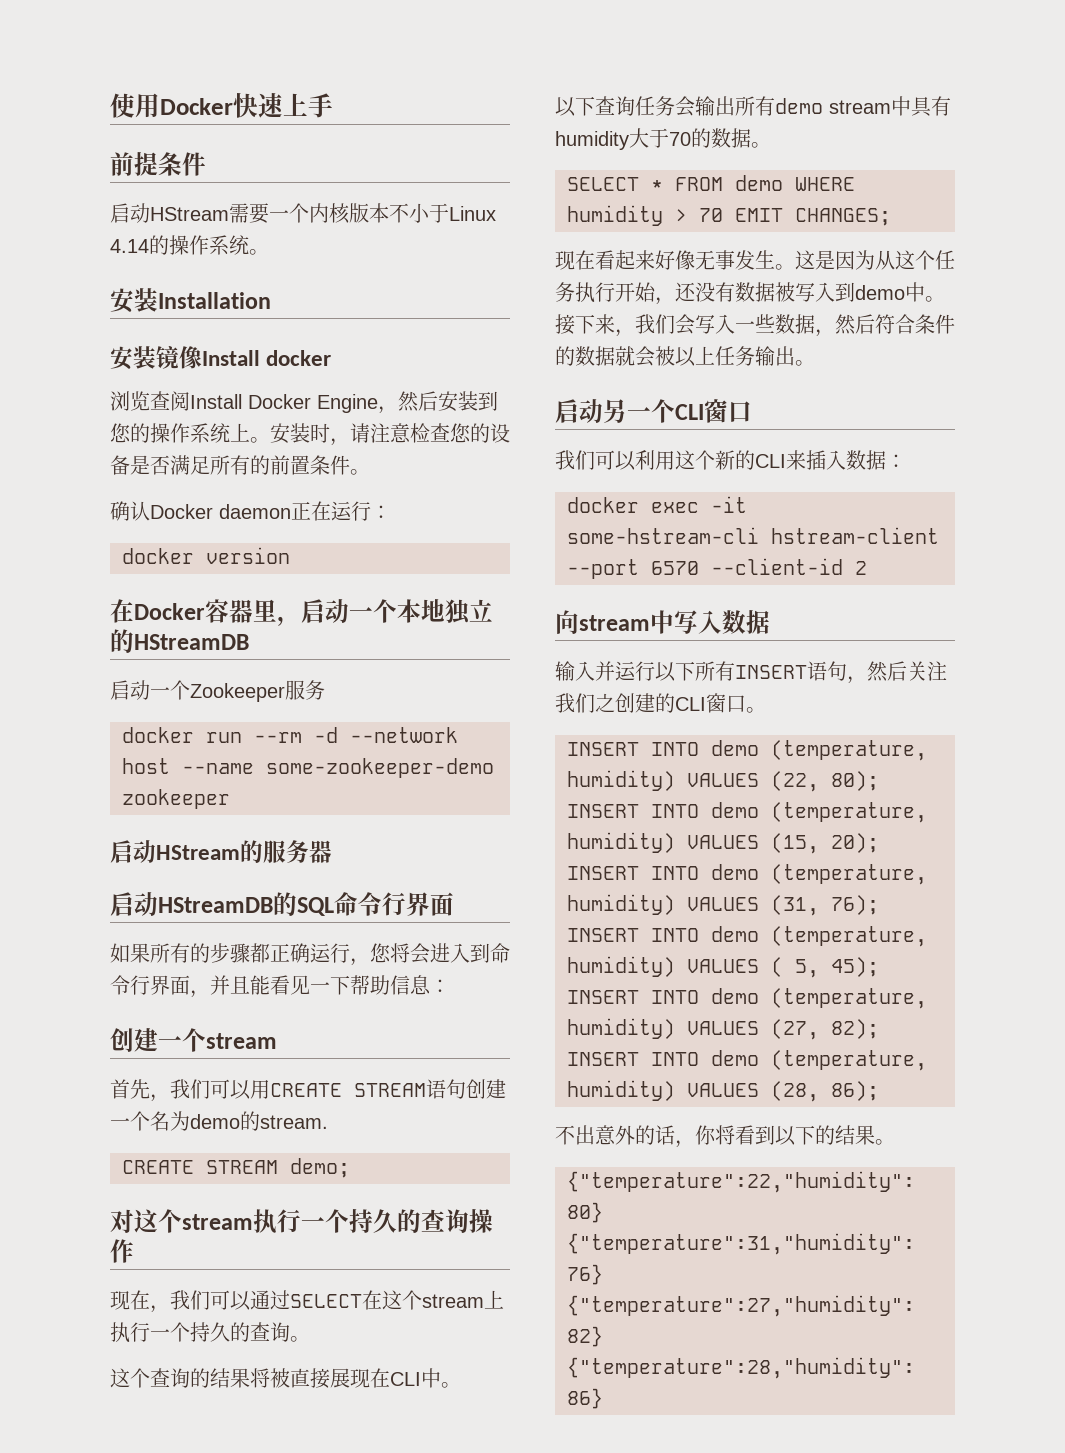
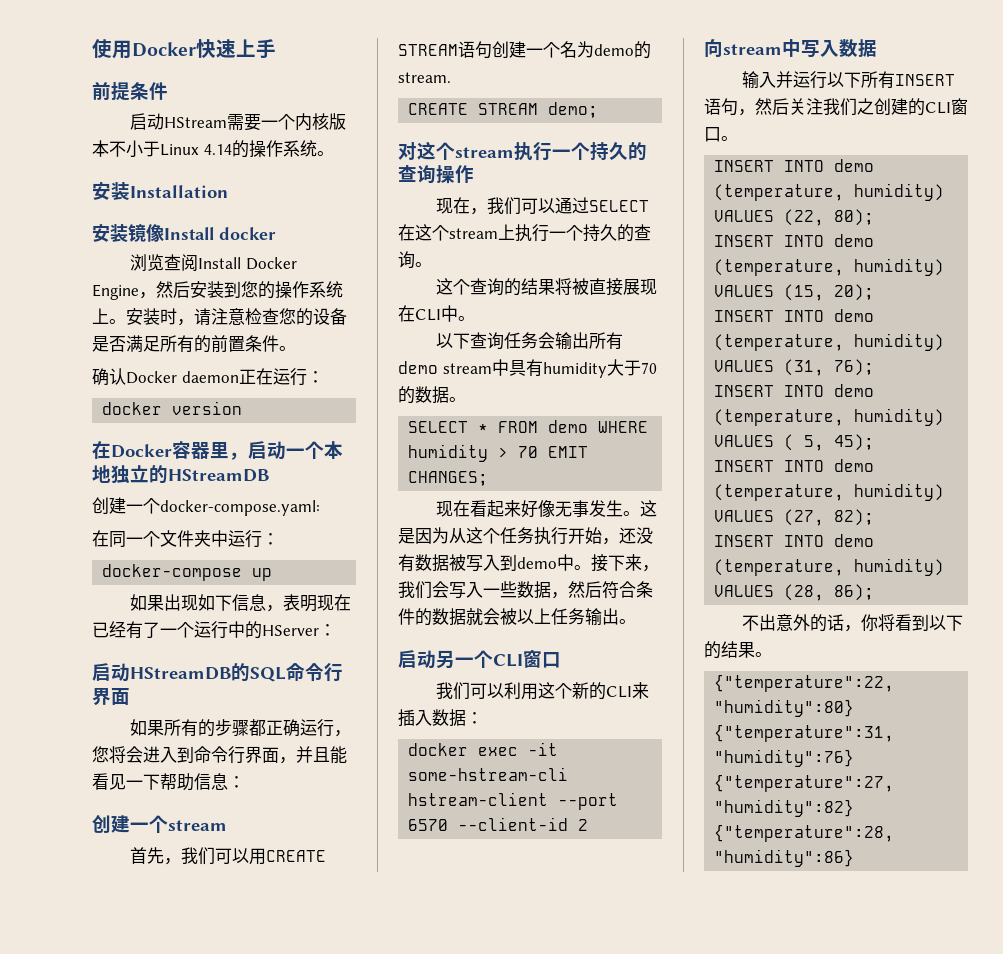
[110,680,325,702] [122,727,458,743] [122,758,494,778] [122,789,230,809] [110,840,332,863] 启动一个Zookeeper服务 // docker run --rm -d --network host --name some-zookeeper-demo zookeeper // 启动HStream的服务器 -> [92,497,320,516] [92,530,279,548] [102,564,273,581] [130,594,352,612] [92,621,336,639] 创建一个docker-compose.yaml: // 在同一个文件夹中运行： // docker-compose up // 如果出现如下信息，表明现在已经有了一个运行中的HServer：

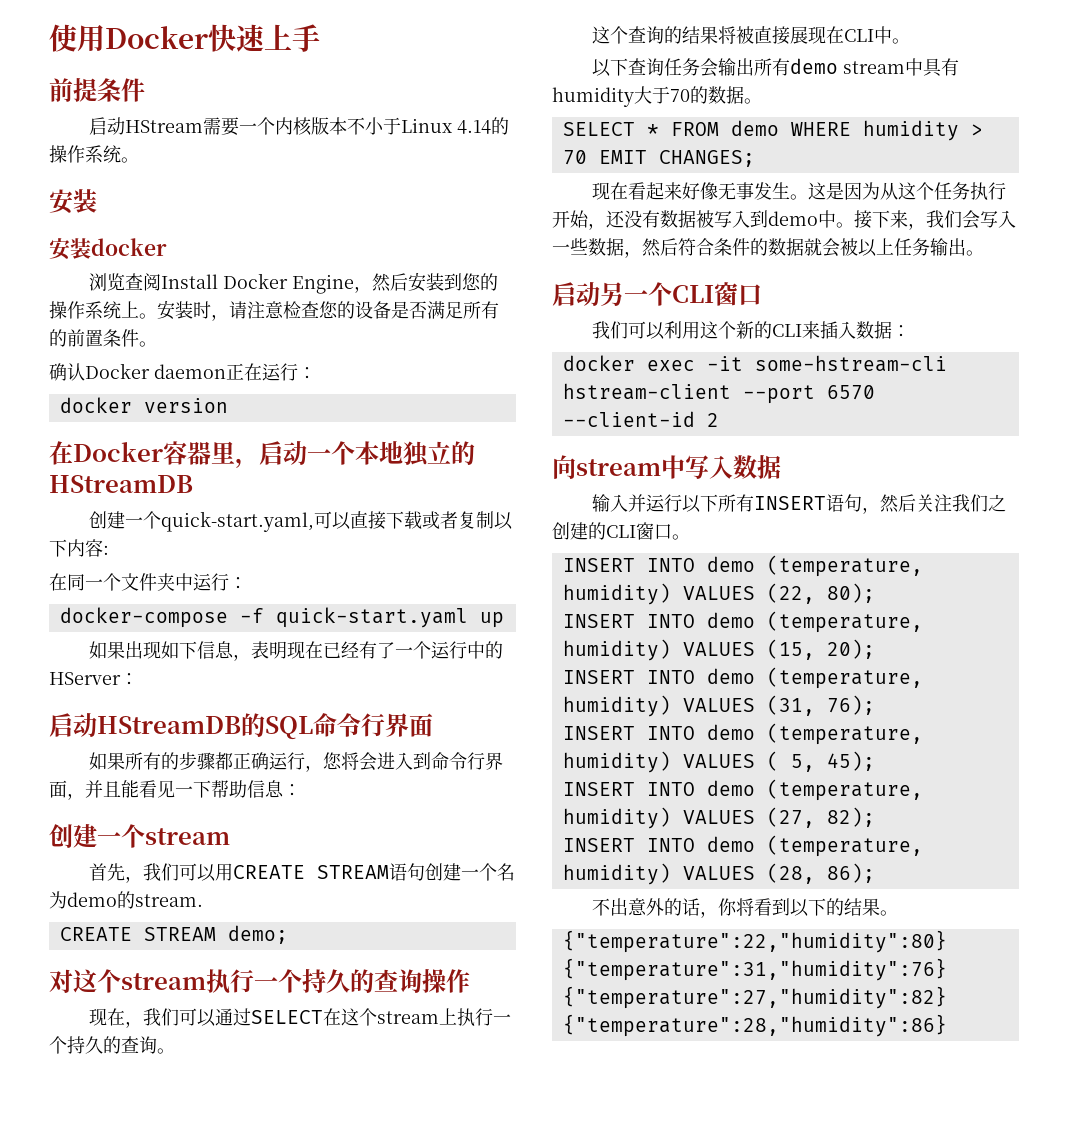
[130,185,228,198] [92,223,214,242] Installation // 安装镜像Install -> [49,238,91,260] // 安装
[160,500,320,516] docker-compose.yaml: -> [161,511,514,532] [49,539,109,557] quick-start.yaml,可以直接下载或者复制以下内容:
(243, 572) none -> [239,607,468,628] -f quick-start.yaml

